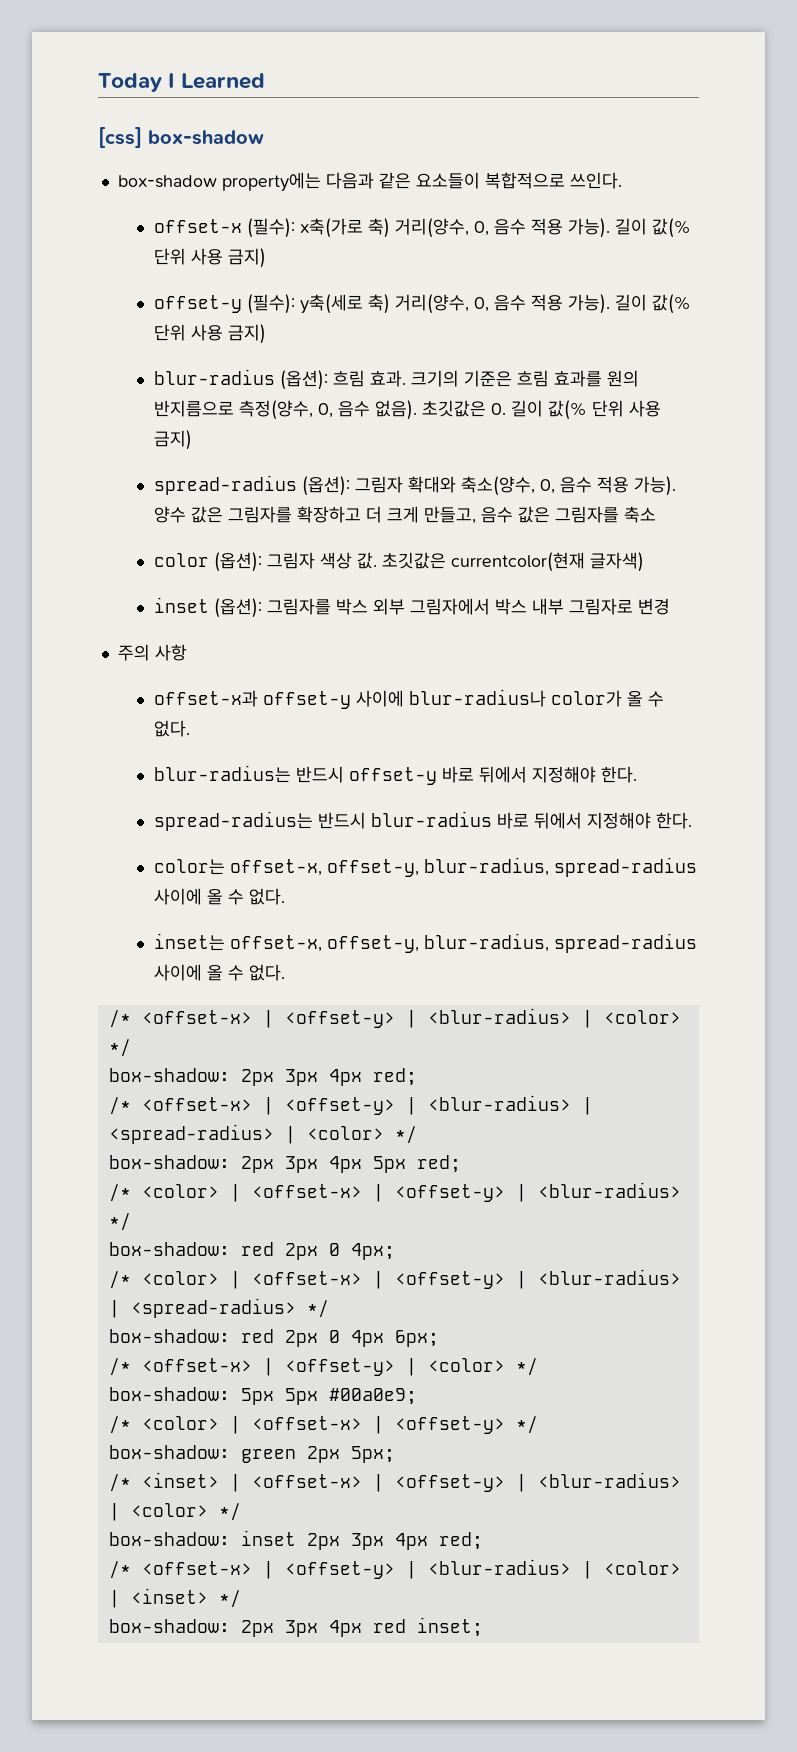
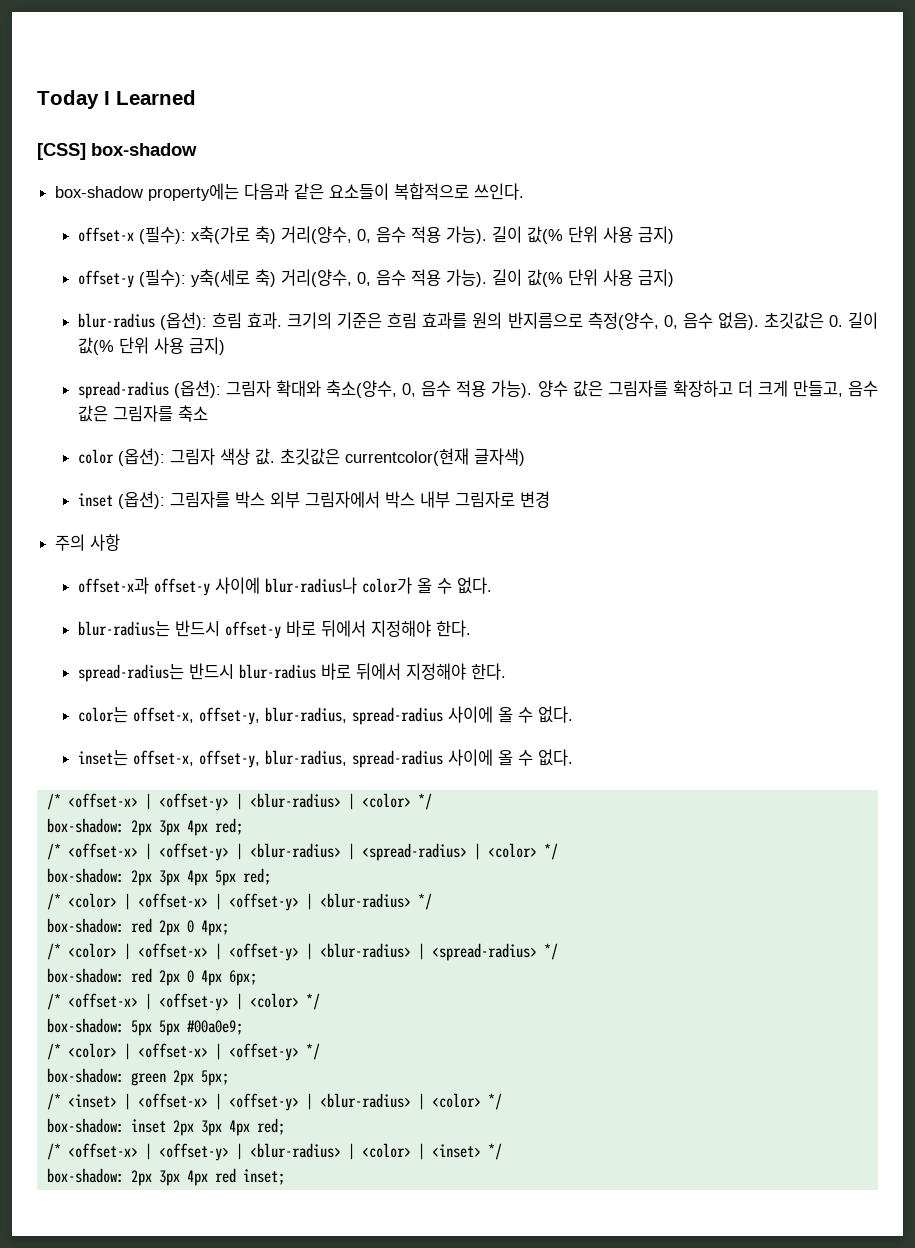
[98,127,142,148] [css] -> [37,143,86,160] [CSS]

